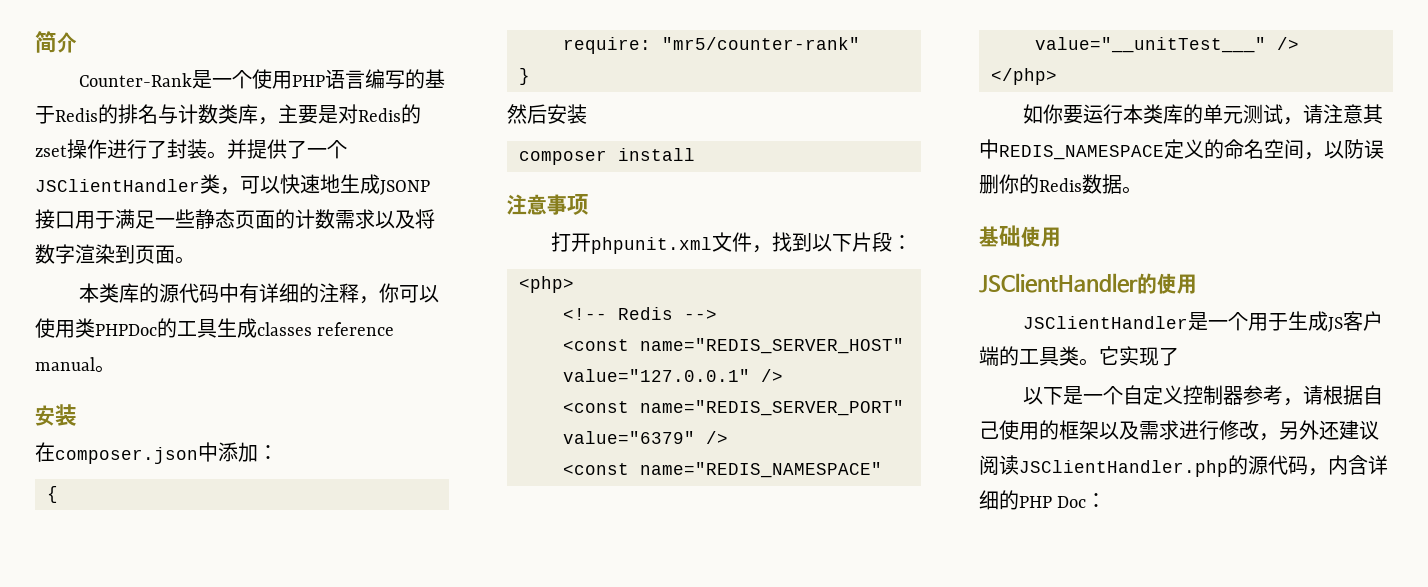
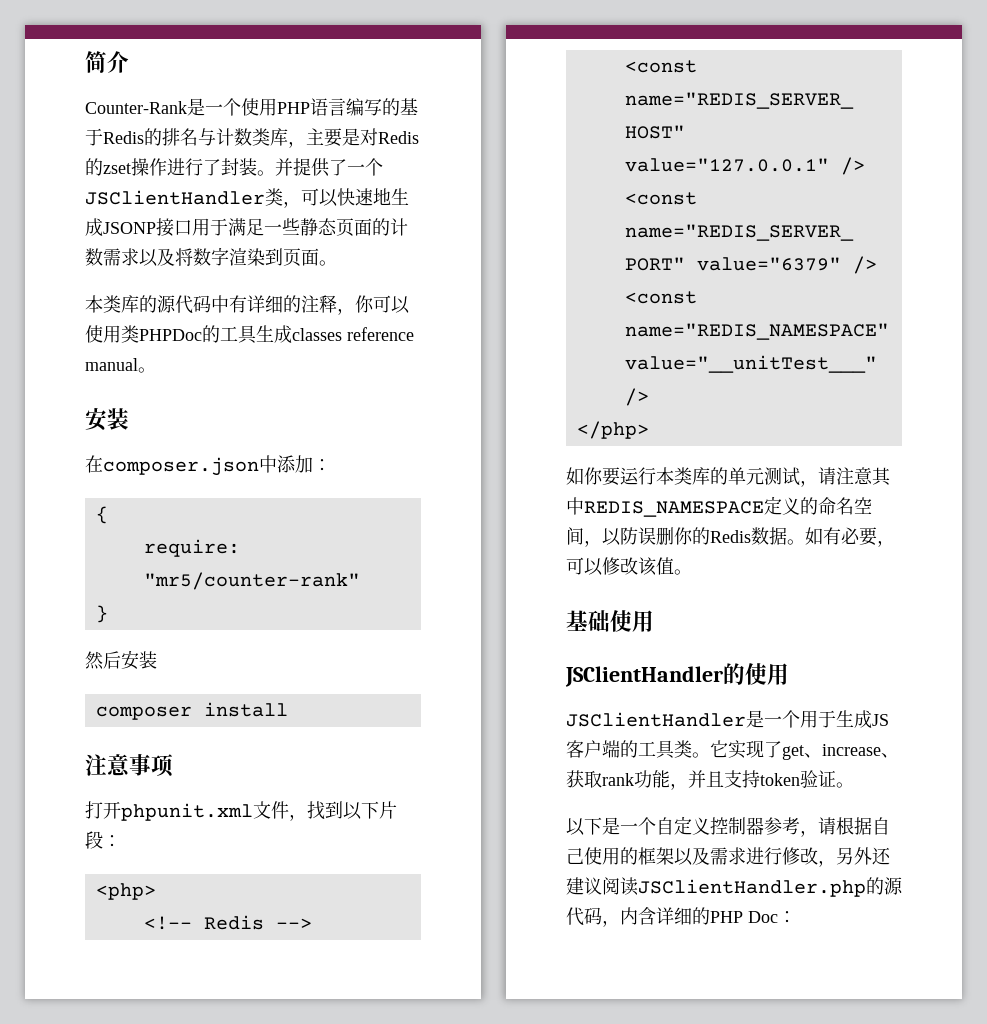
(1142, 190) none -> [805,527,895,547] [566,557,692,576] 如有必要，可以修改该值。
(1179, 356) none -> [782,744,899,760] [566,770,854,790] get、increase、获取rank功能，并且支持token验证。

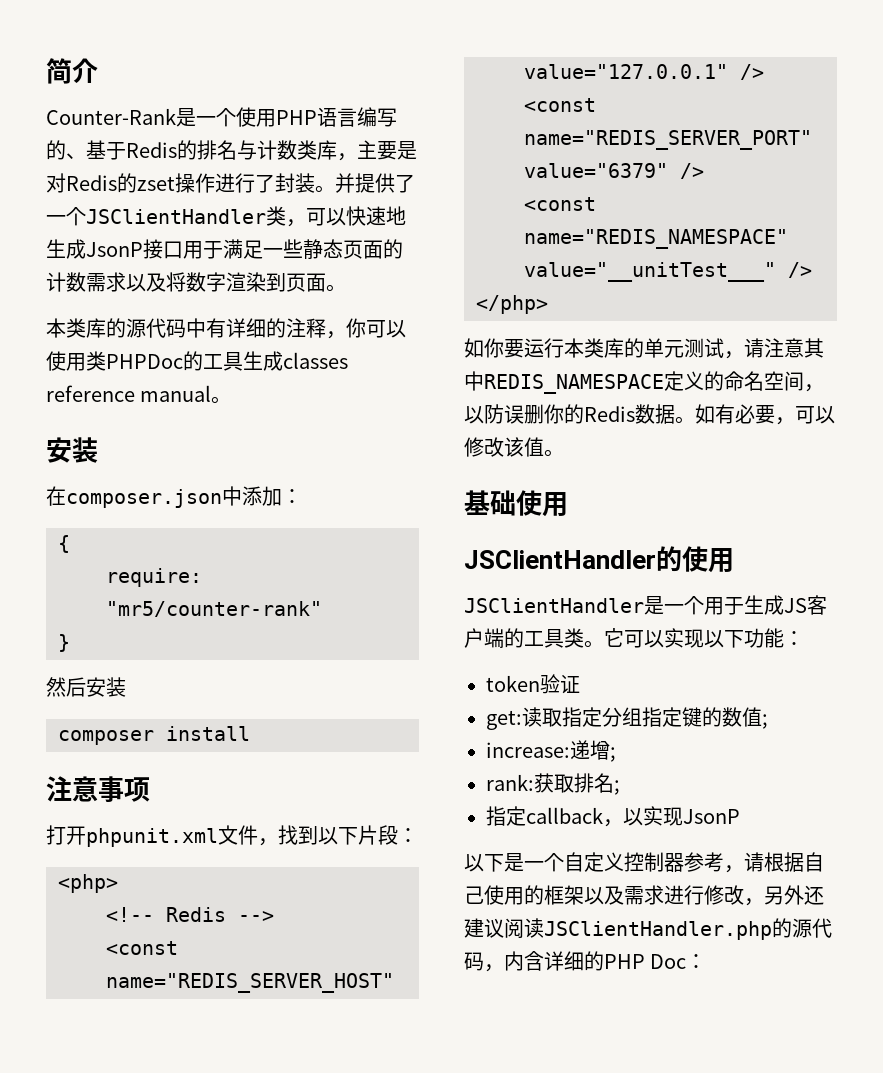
(400, 107) none -> [66,153,86,159] 、
[103,222,156,234] JSONP -> [86,242,143,257] JsonP
[728,740,899,760] [566,770,854,790] 实现了get、increase、获取rank功能，并且支持token验证。 -> [624,628,804,648] [486,674,580,694] [486,707,768,730] [486,740,616,762] [486,773,620,795] [486,806,740,827] 可以实现以下功能： // token验证 // get:读取指定分组指定键的数值; // increase:递增; // rank:获取排名; // 指定callback，以实现JsonP

